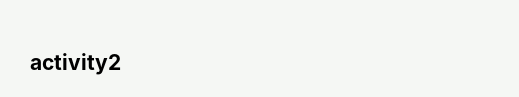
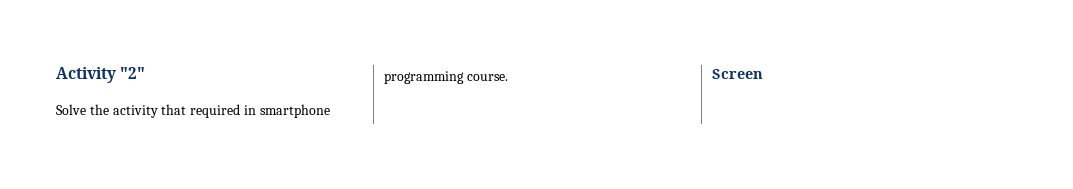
[30,53,121,75] activity2 -> [56,67,146,83] [56,104,330,118] [384,71,508,84] [712,69,763,79] Activity "2" // Solve the activity that required in smartphone programming course. // Screen

